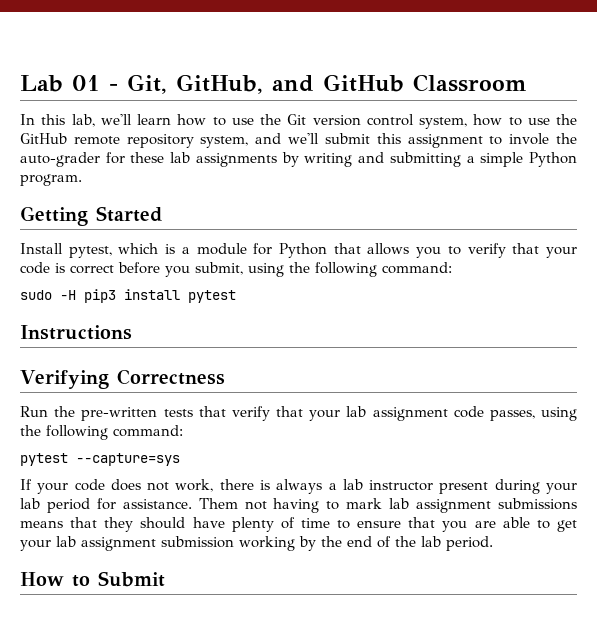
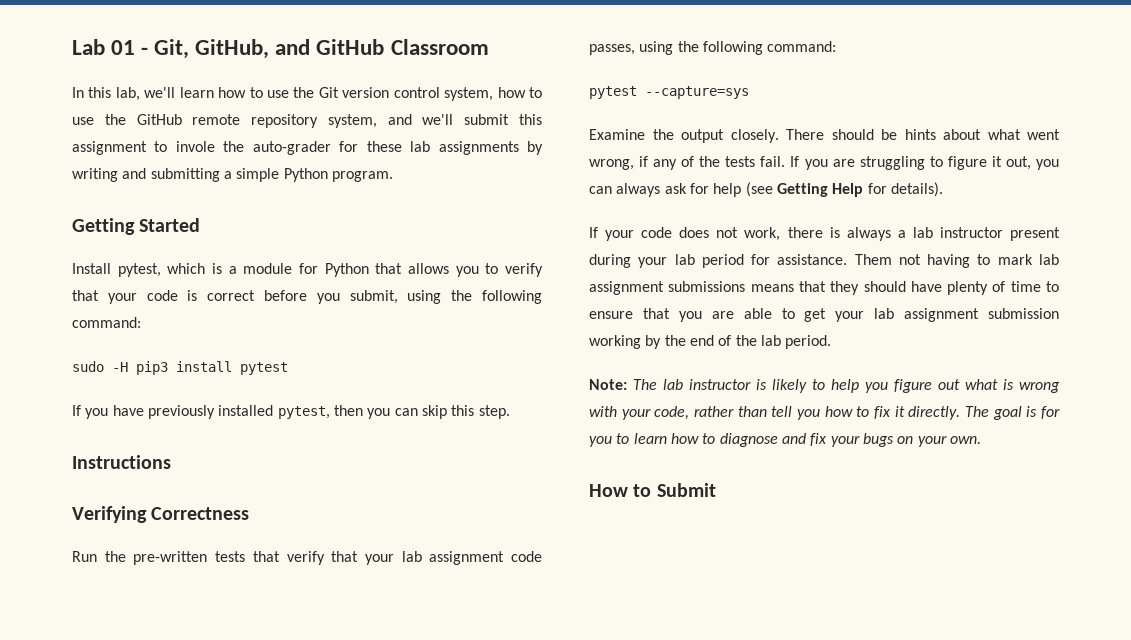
(236, 296) none -> [72,405,510,419] // If you have previously installed pytest, then you can skip this step.
(180, 459) none -> [589,129,1060,143] [589,156,1059,170] [589,182,943,197] // Examine the output closely. There should be hints about what went wrong, if any of the tests fail. If you are struggling to figure it out, you can always ask for help (see Getting Help for details).
(493, 543) none -> [589,379,1060,393] [589,406,1060,420] [589,433,981,447] // Note: The lab instructor is likely to help you figure out what is wrong with your code, rather than tell you how to fix it directly. The goal is for you to learn how to diagnose and fix your bugs on your own.

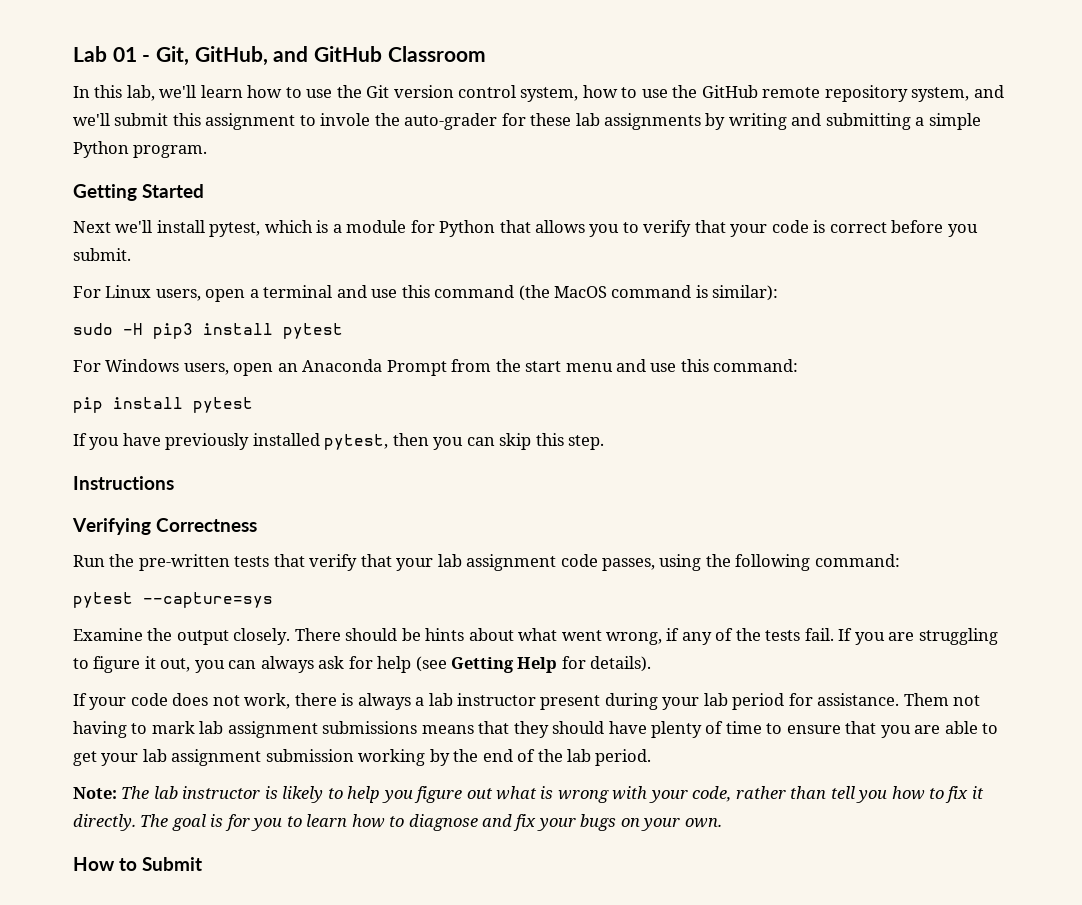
[72,263,111,274] Install -> [73,220,205,233] Next we'll install
[349,290,542,304] [72,317,141,328] submit, using the following command: -> [73,248,131,261] [73,285,779,302] submit. // For Linux users, open a terminal and use this command (the MacOS command is similar):
(288, 368) none -> [73,359,799,376] [73,397,253,413] // For Windows users, open an Anaconda Prompt from the start menu and use this command: // pip install pytest

